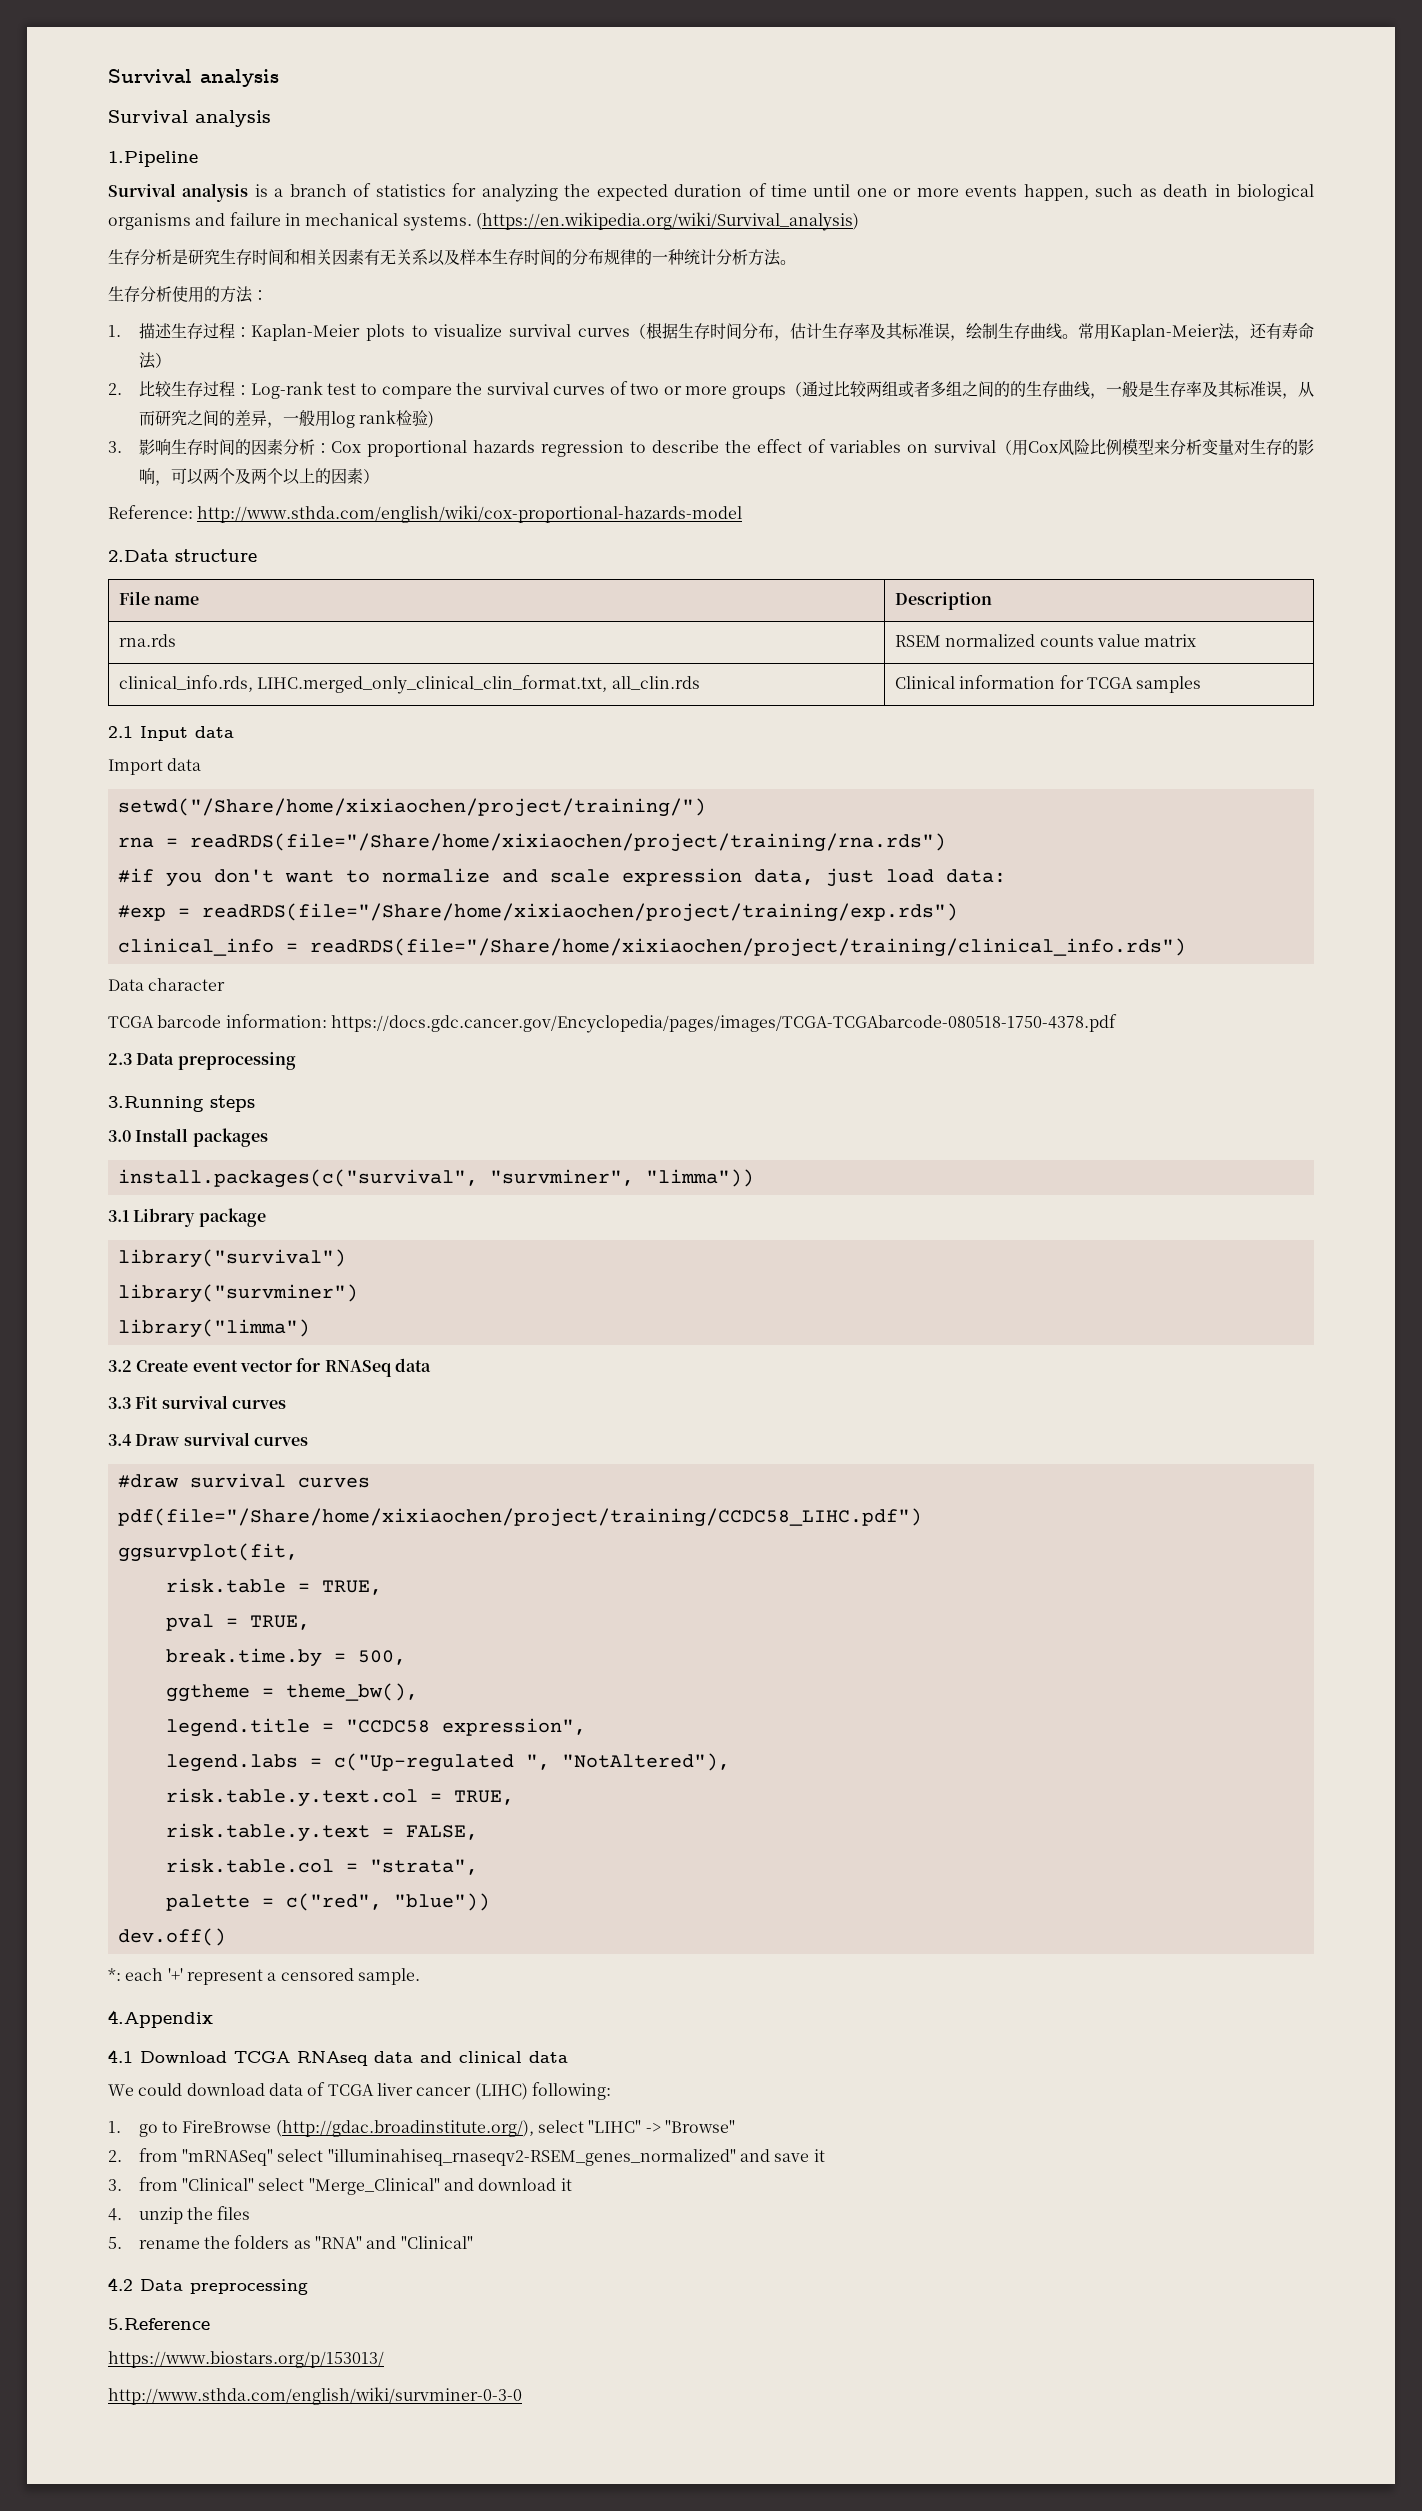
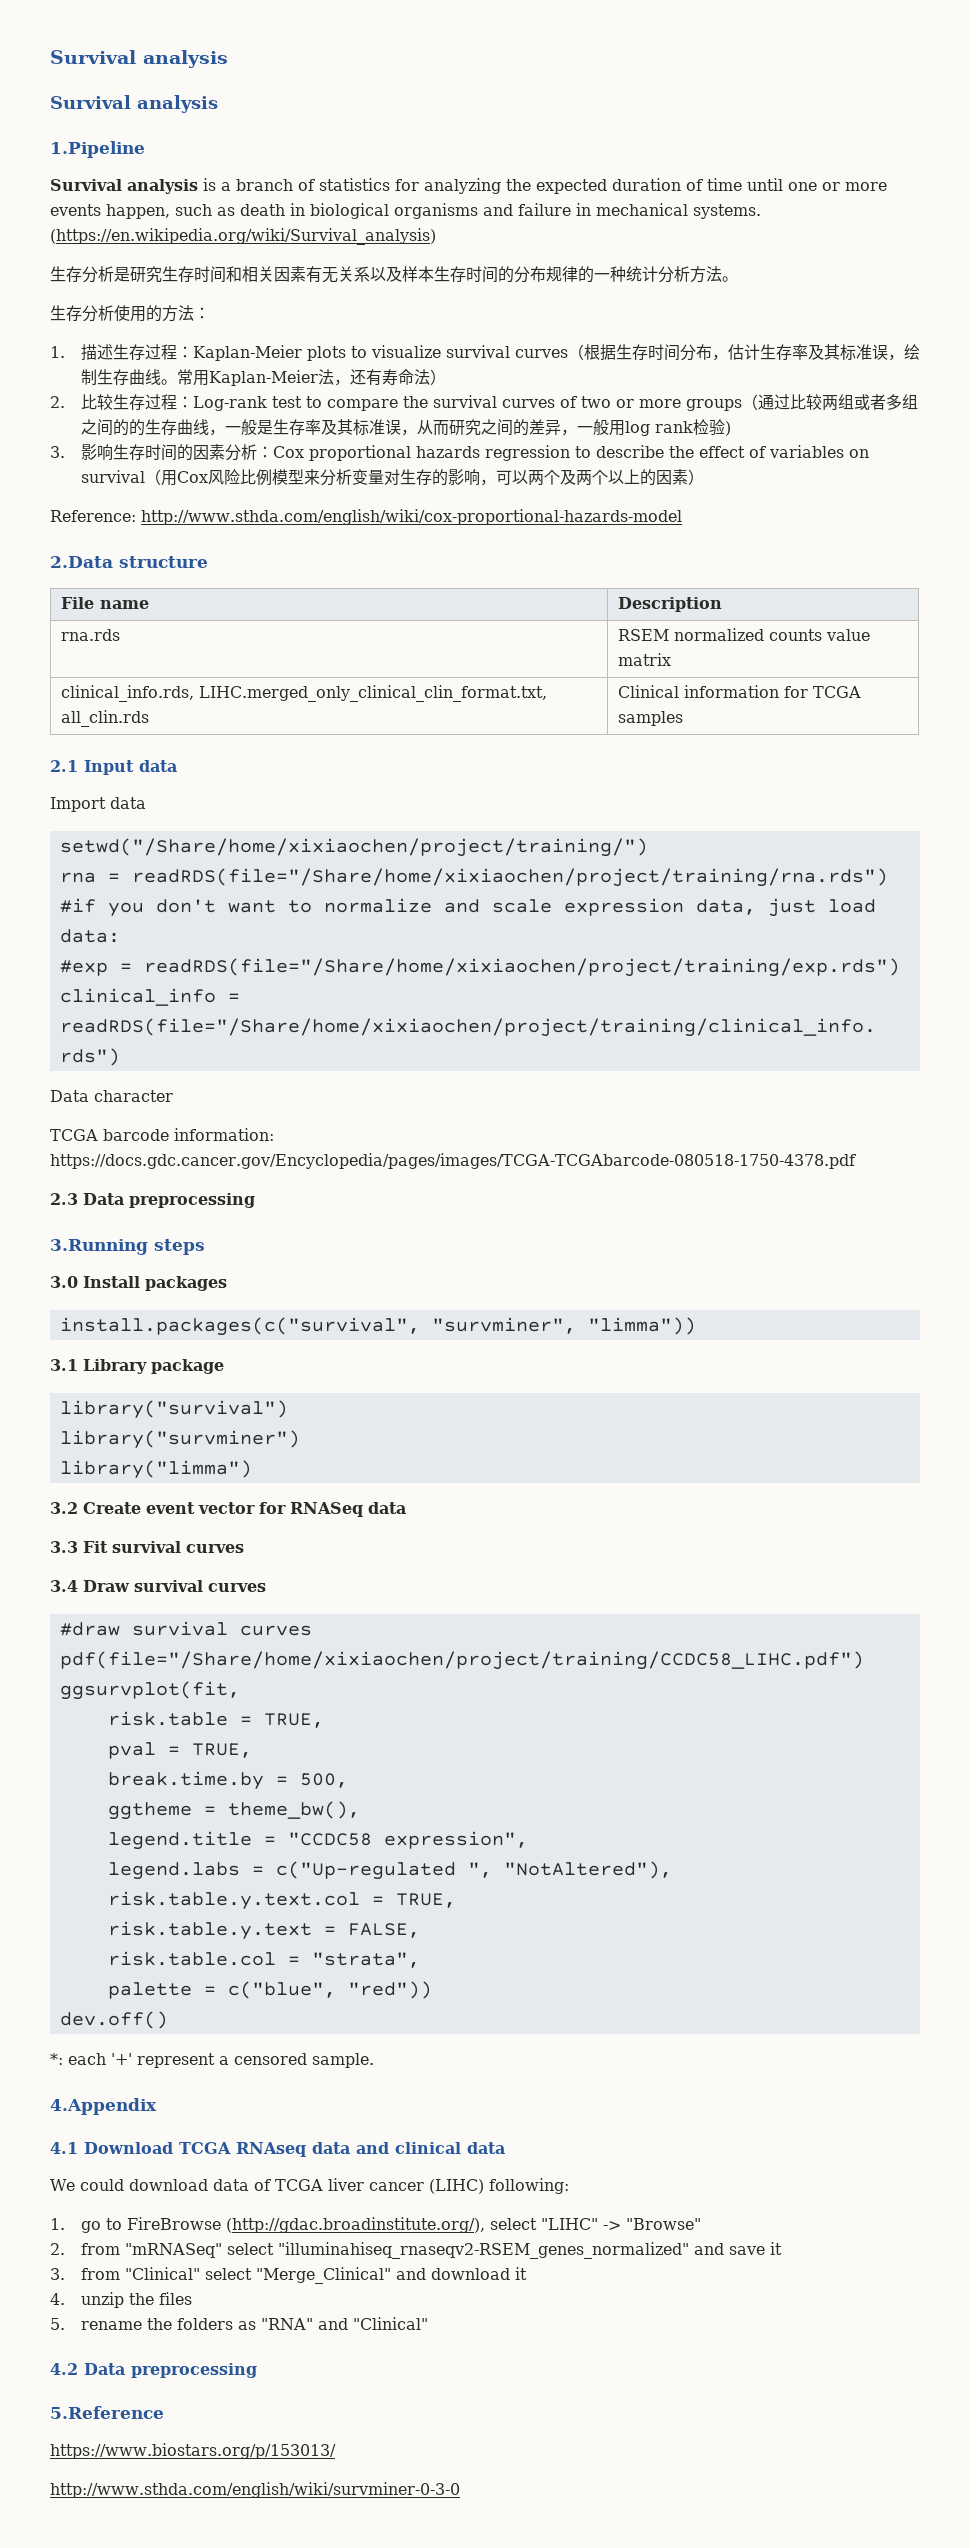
[285,1893,490,1911] c("red", "blue")) -> [227,1981,432,1999] c("blue", "red"))

